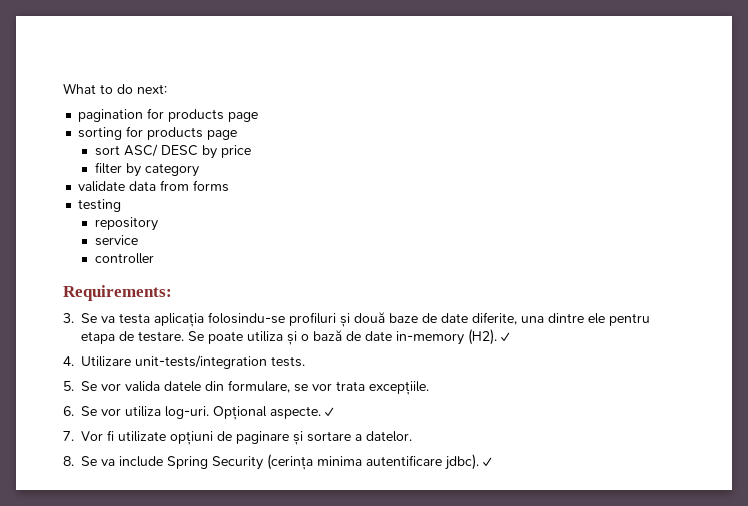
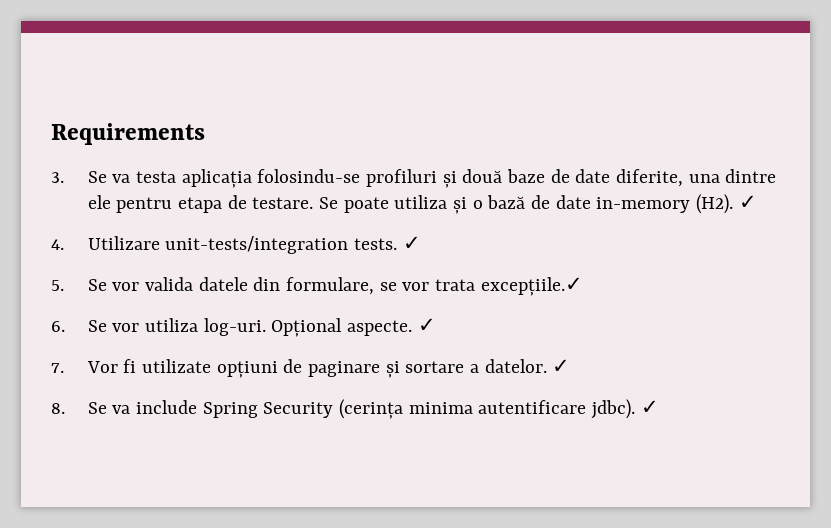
[63,83,167,94] [78,108,259,122] [78,126,238,140] [94,144,251,159] [94,162,199,177] [78,180,230,192] [78,199,122,212] [94,217,158,231] [94,235,138,246] [94,253,154,264] [63,285,172,301] What to do next: // pagination for products page // sorting for products page // sort ASC/ DESC by price // filter by category // validate data from forms // testing // repository // service // controller // Requirements: -> [51,123,205,145] Requirements
(305, 361) none -> [402,236,421,250] ✓
[369,381,429,395] excepțiile. -> [480,277,583,296] excepțiile.✓
(412, 436) none -> [552,359,571,373] ✓

